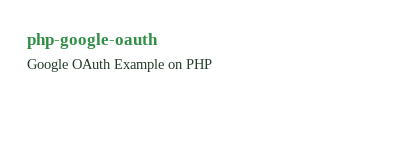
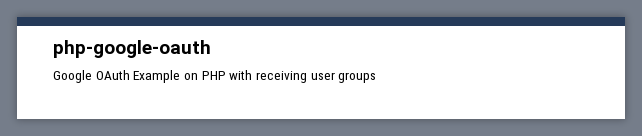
(212, 64) none -> [229,70,377,83] with receiving user groups

